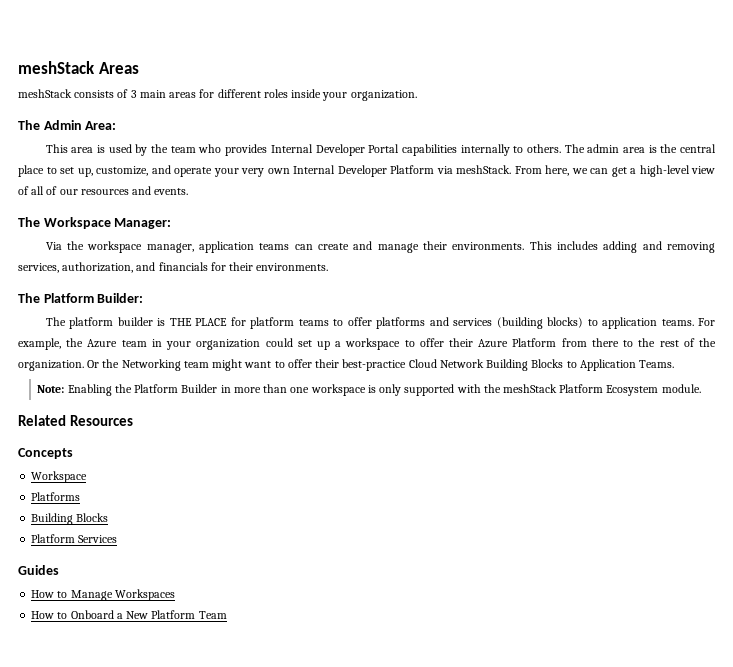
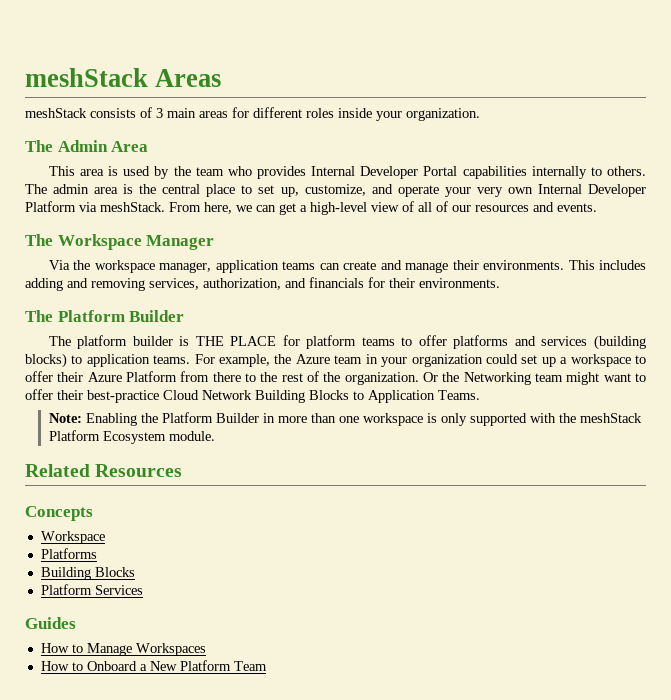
[85,121,117,130] Area: -> [111,141,149,152] Area
[114,218,172,229] Manager: -> [146,235,215,250] Manager
[97,293,144,303] Builder: -> [129,310,185,322] Builder

